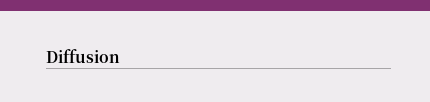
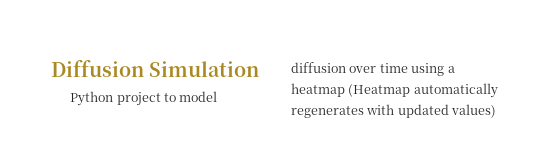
(120, 56) none -> [149,61,260,77] [70,91,218,106] [291,62,455,76] [291,83,498,98] [291,104,497,118] Simulation // Python project to model diffusion over time using a heatmap (Heatmap automatically regenerates with updated values)

